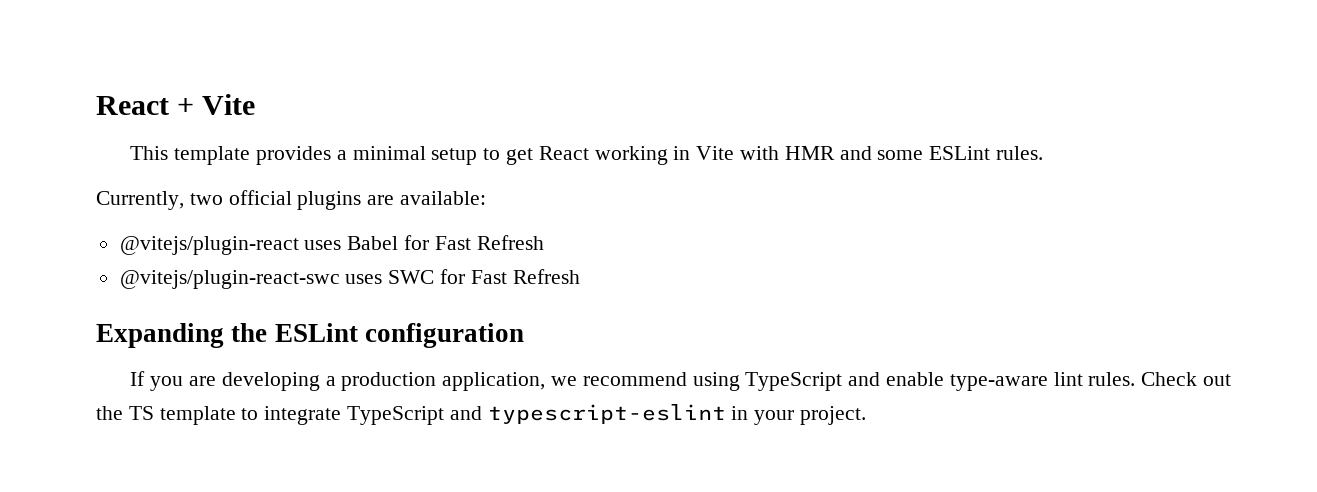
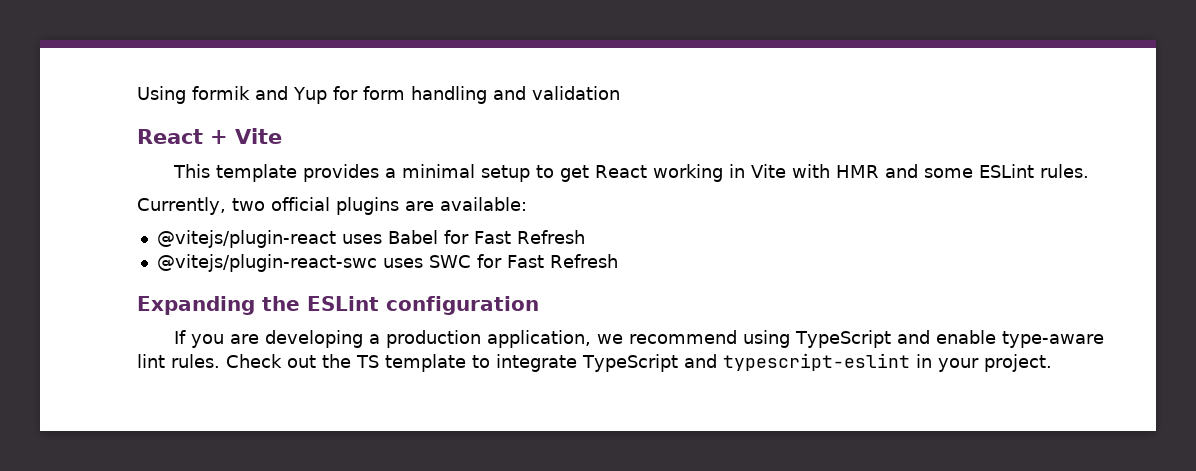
(96, 105) none -> [137,86,620,104] Using formik and Yup for form handling and validation //

